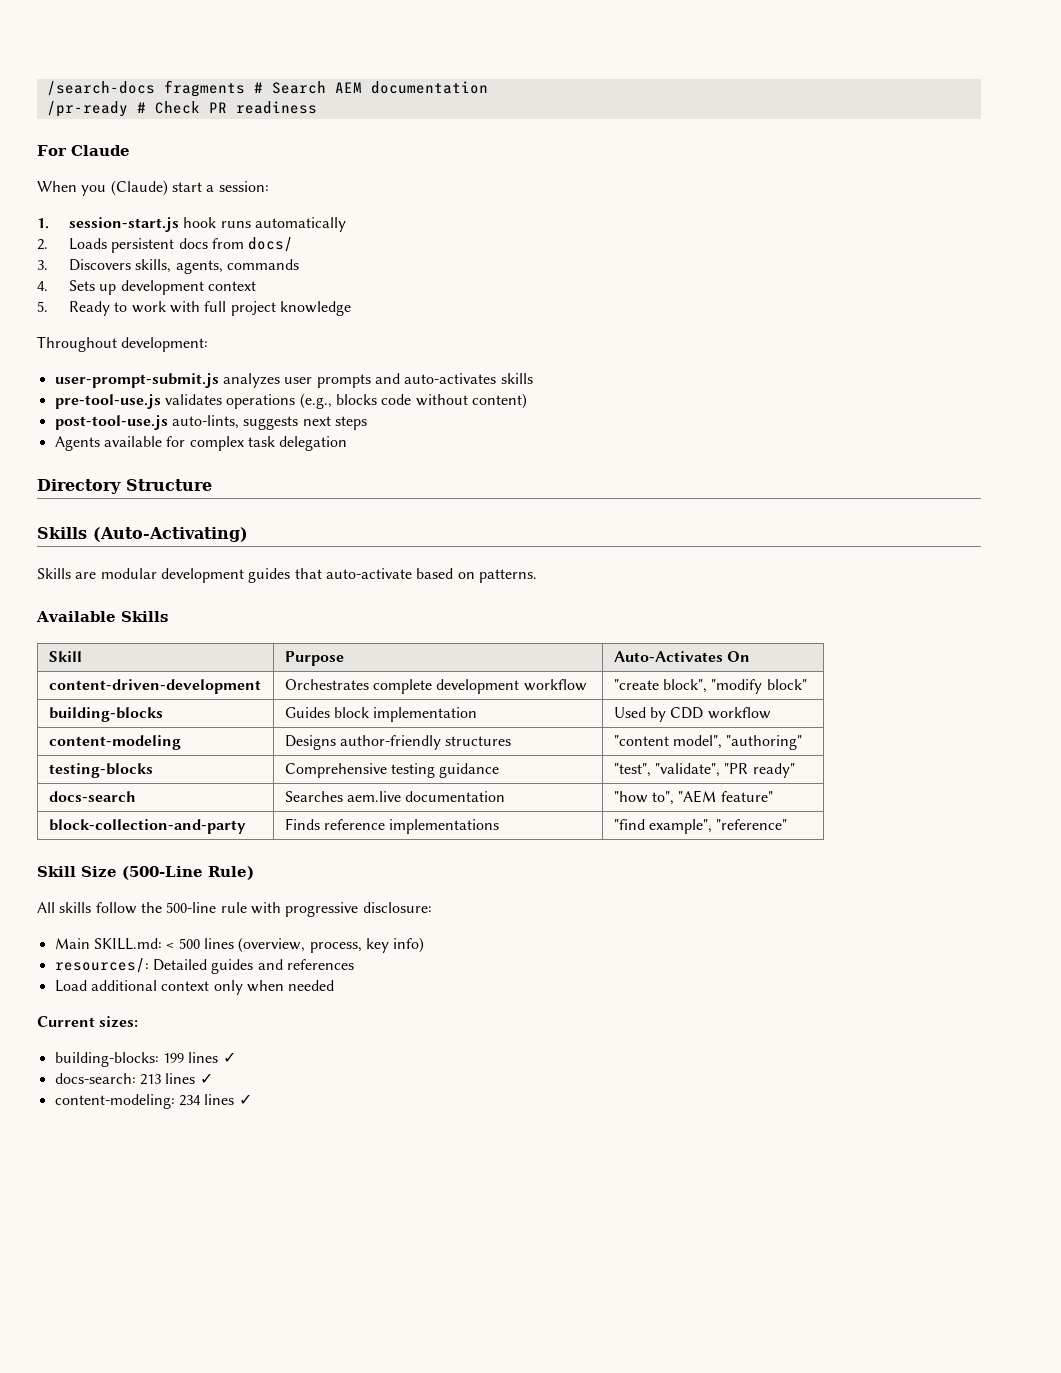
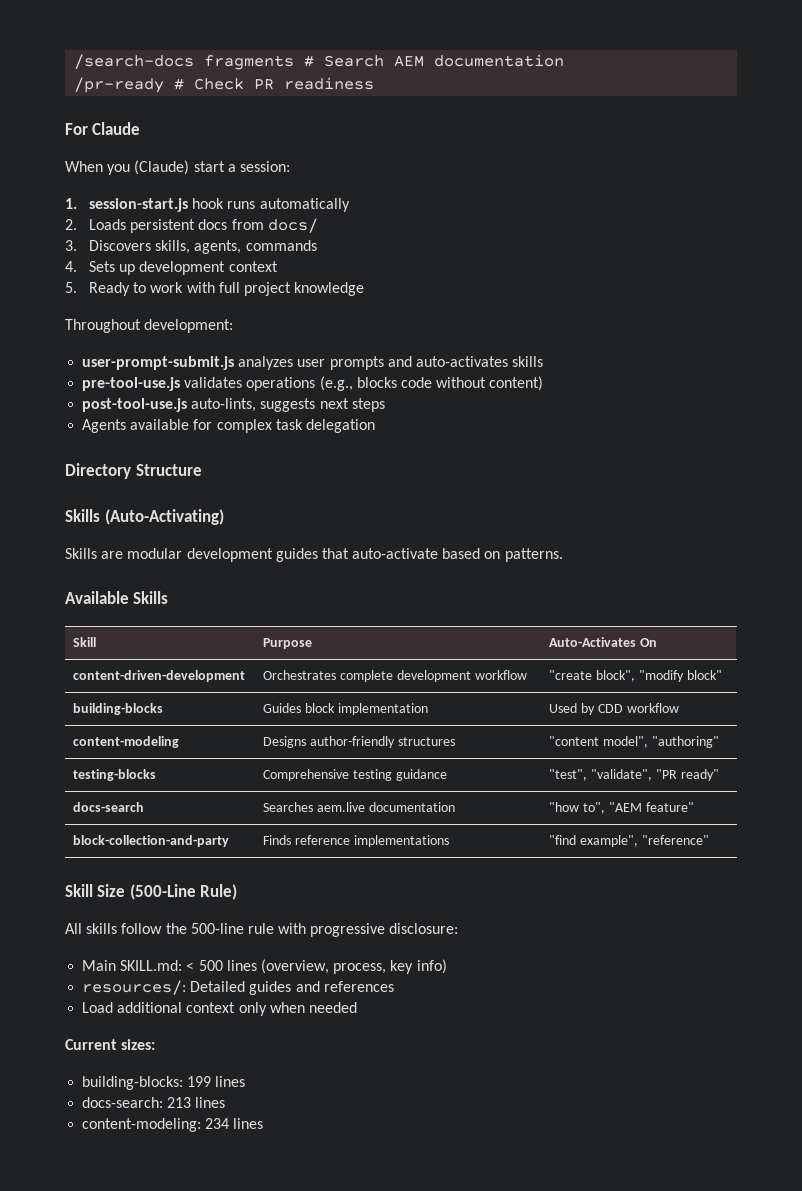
[222,1052,236,1063] ✓ -> (246, 1081) none
[199,1073,213,1084] ✓ -> (226, 1102) none
[238,1094,252,1105] ✓ -> (264, 1123) none

